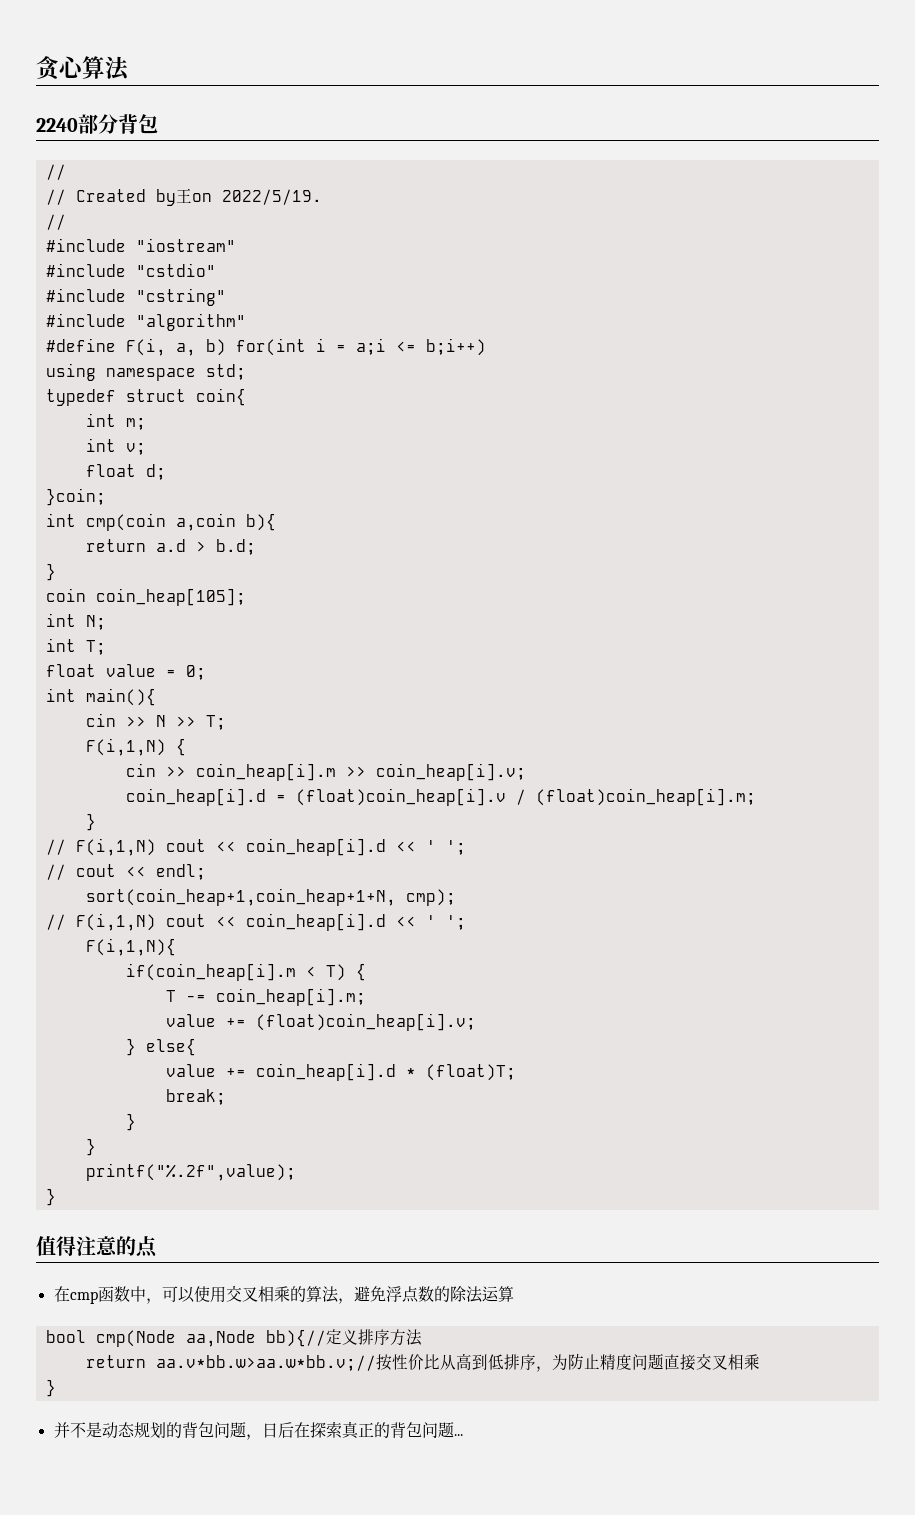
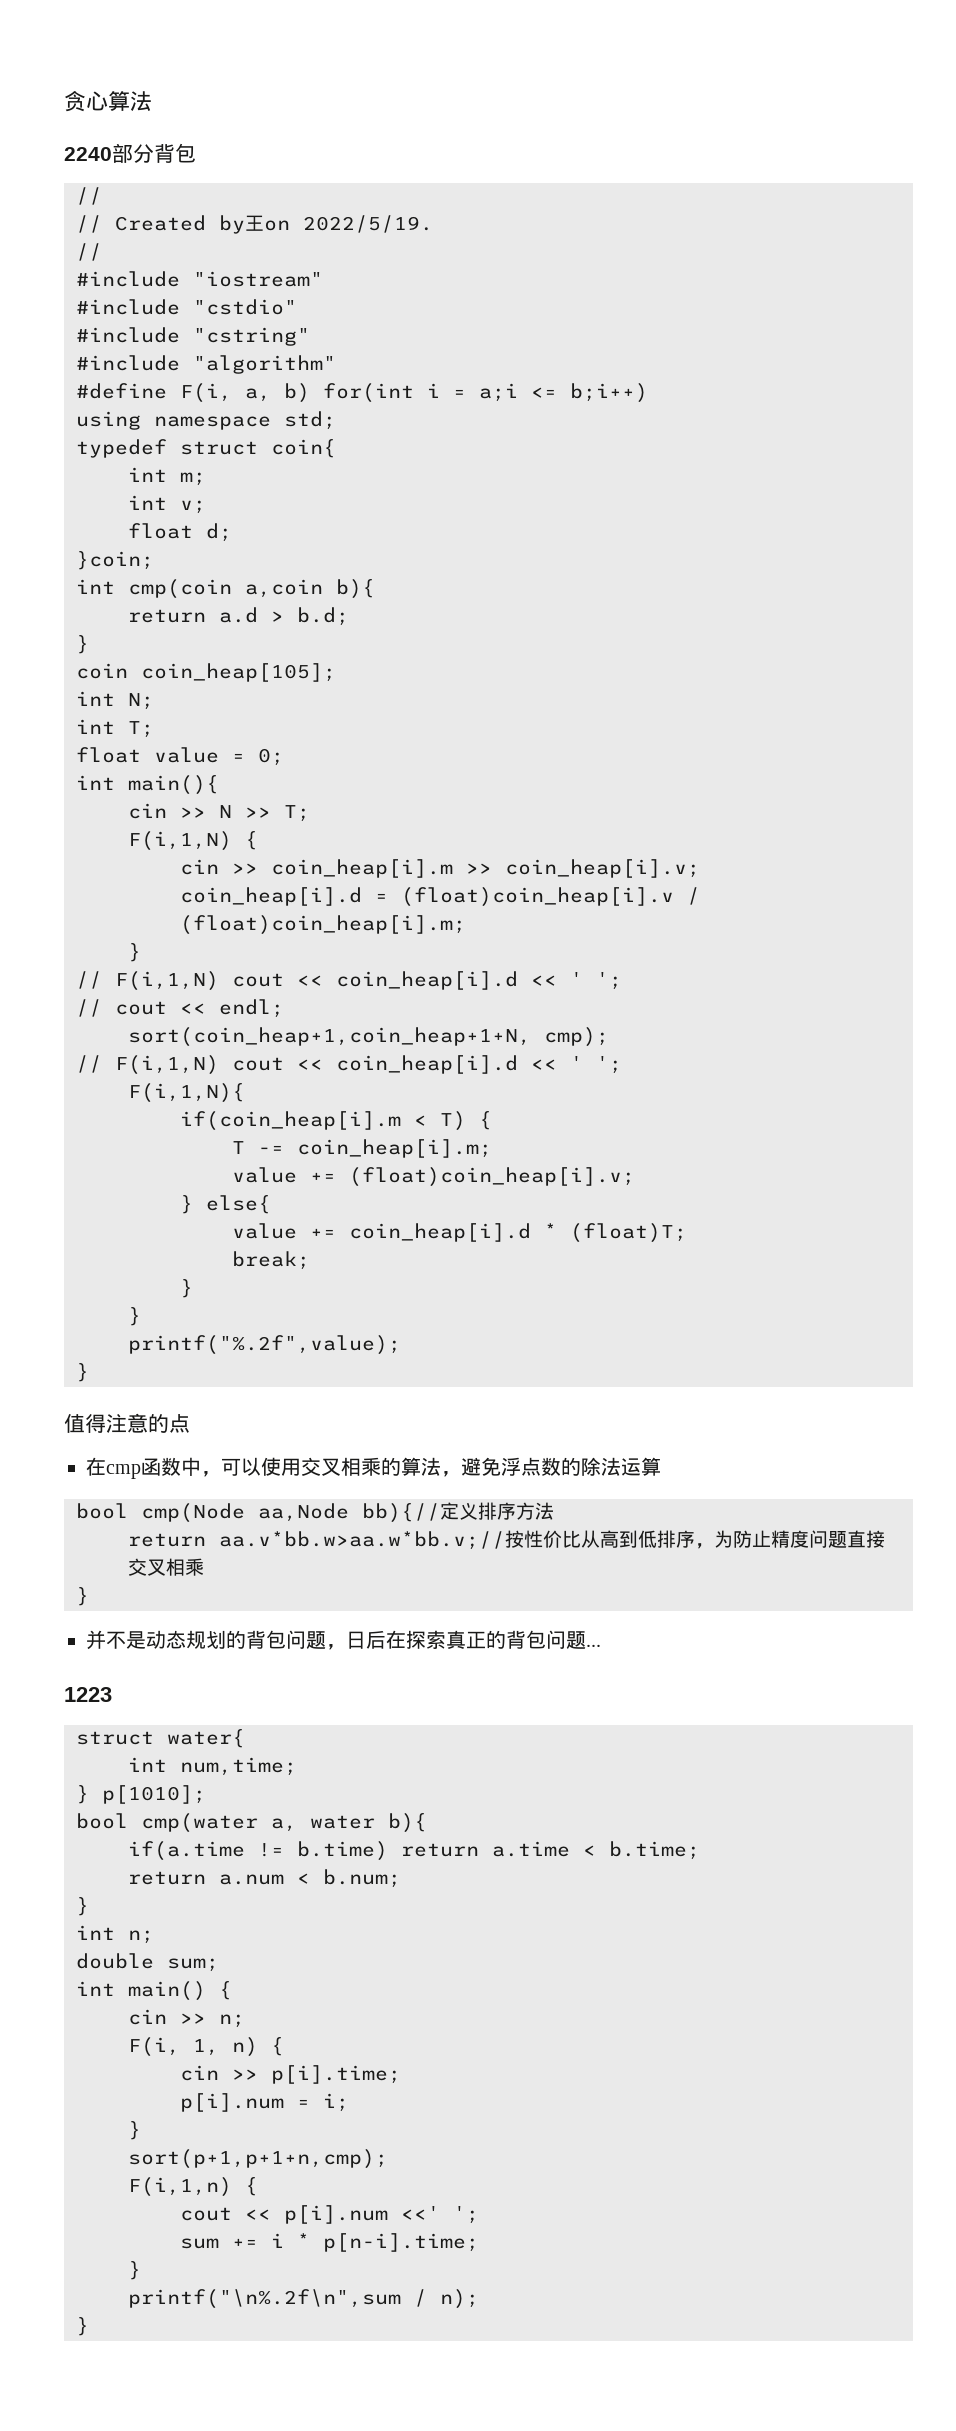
(463, 1435) none -> [64,1687,112,1702] [76,1729,245,1748] [128,1757,297,1776] [76,1785,206,1804] [76,1813,427,1833] [128,1841,700,1861] [128,1869,401,1888] [76,1897,89,1916] [76,1925,154,1944] [76,1953,219,1972] [76,1981,232,2001] [128,2009,245,2028] [128,2037,284,2057] [180,2065,401,2084] [180,2093,349,2112] [128,2121,141,2140] [128,2149,388,2169] [128,2177,258,2197] [180,2205,479,2224] [180,2233,479,2252] [128,2261,141,2280] [128,2289,479,2309] [76,2317,89,2336] // 1223 // struct water{ // int num,time; // } p[1010]; // bool cmp(water a, water b){ // if(a.time != b.time) return a.time < b.time; // return a.num < b.num; // } // int n; // double sum; // int main() { // cin >> n; // F(i, 1, n) { // cin >> p[i].time; // p[i].num = i; // } // sort(p+1,p+1+n,cmp); // F(i,1,n) { // cout << p[i].num <<' '; // sum += i * p[n-i].time; // } // printf("\n%.2f\n",sum / n); // }

